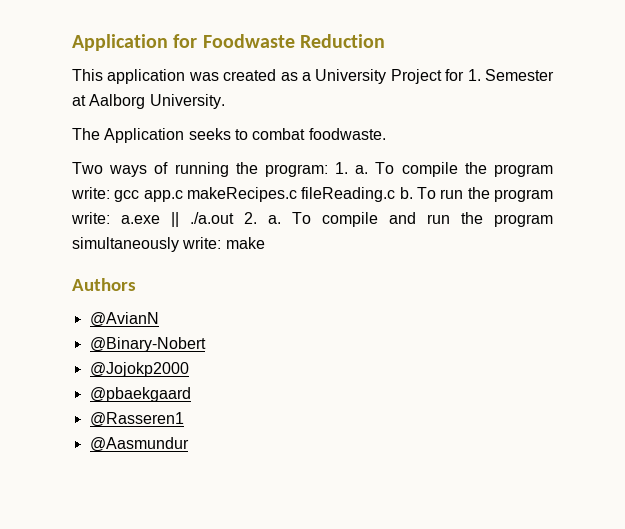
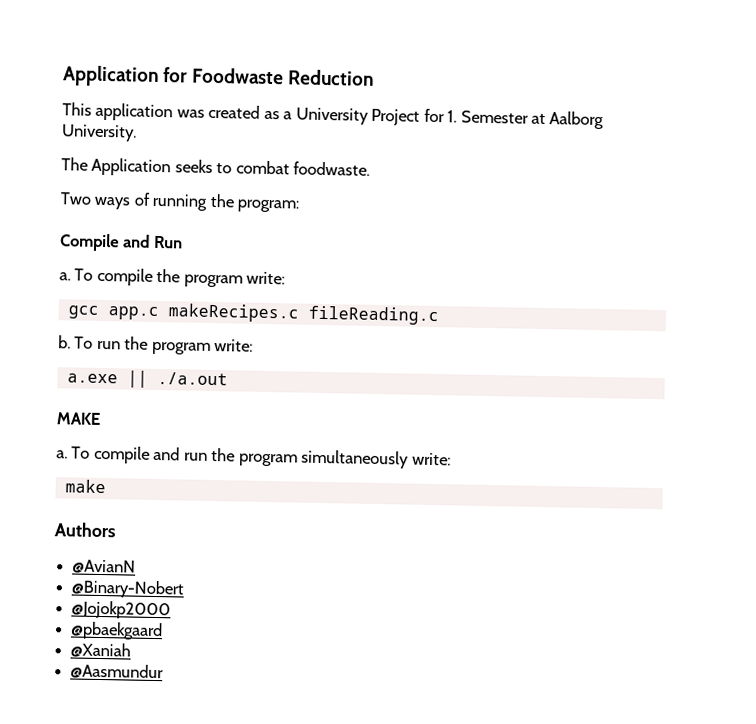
[335,162,349,174] 1. -> [59,233,183,252] // Compile and Run //
(110, 193) none -> (286, 278) //
(396, 194) none -> (439, 315) //
(110, 218) none -> (254, 345) //
[244,212,257,224] 2. -> [56,412,101,425] // MAKE //
(222, 243) none -> (451, 459) //
[89,412,184,427] @Rasseren1 -> [70,642,132,659] @Xaniah

